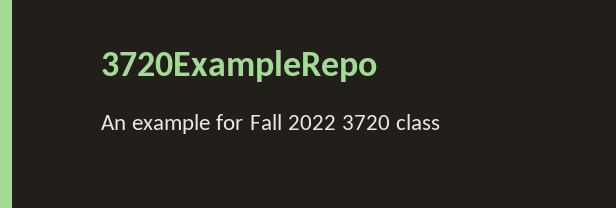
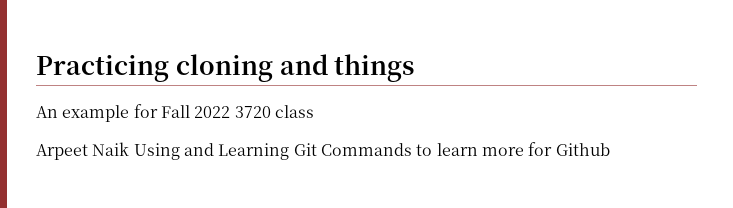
[101,50,377,82] 3720ExampleRepo -> [36,54,415,82] Practicing cloning and things
(441, 122) none -> [36,142,610,160] // Arpeet Naik Using and Learning Git Commands to learn more for Github

